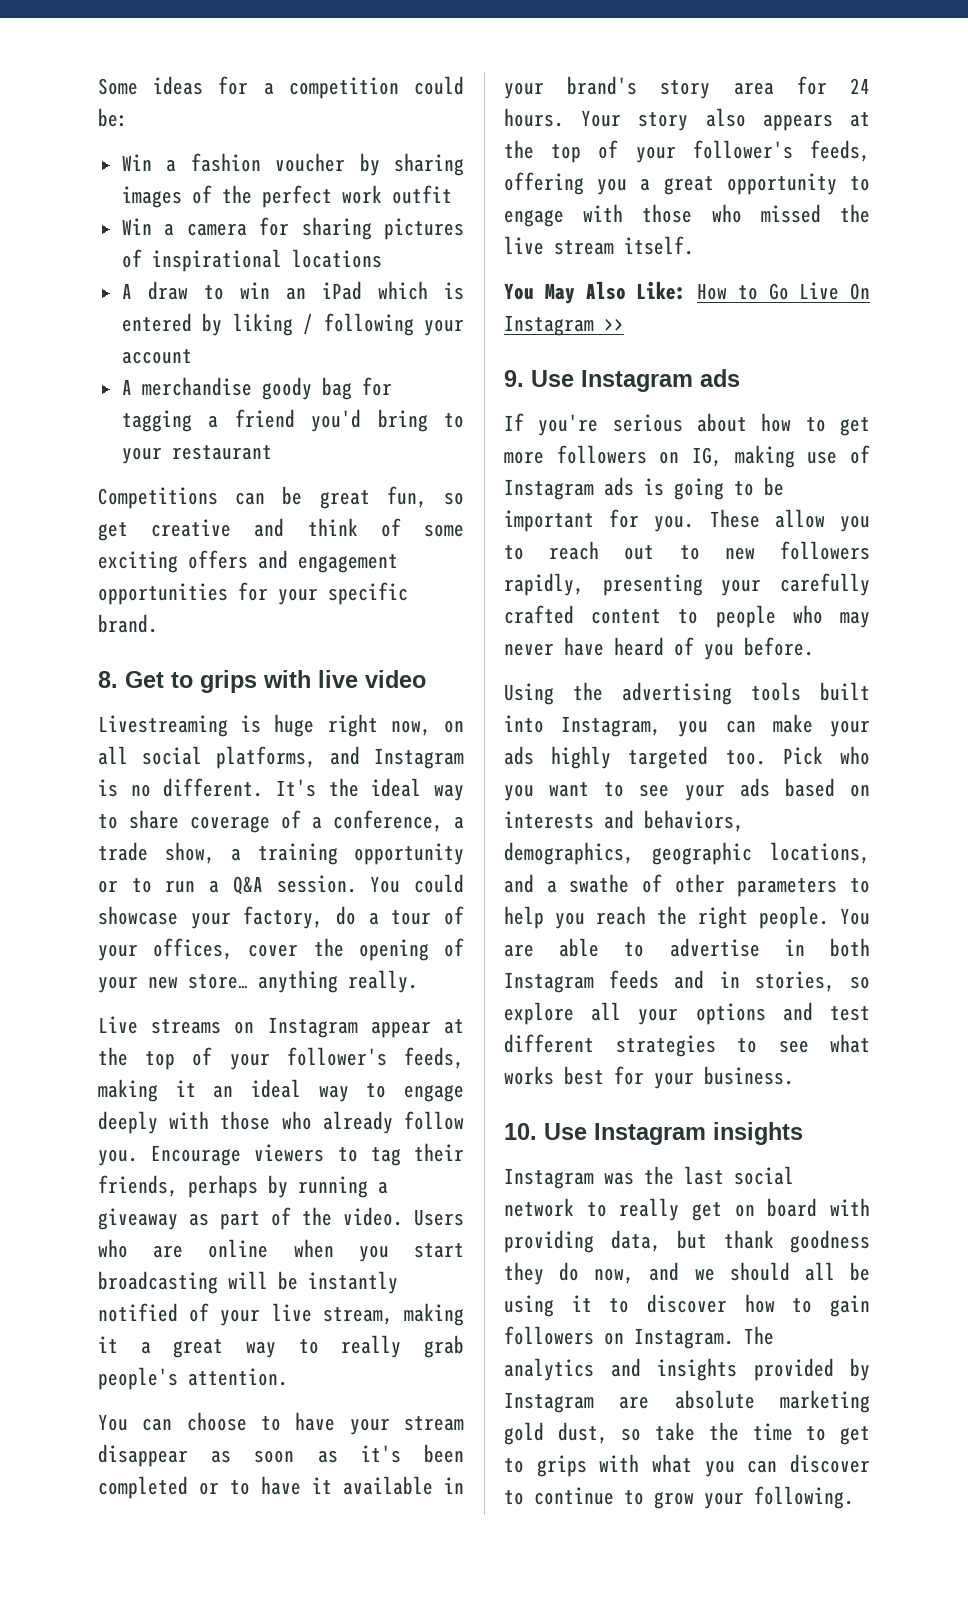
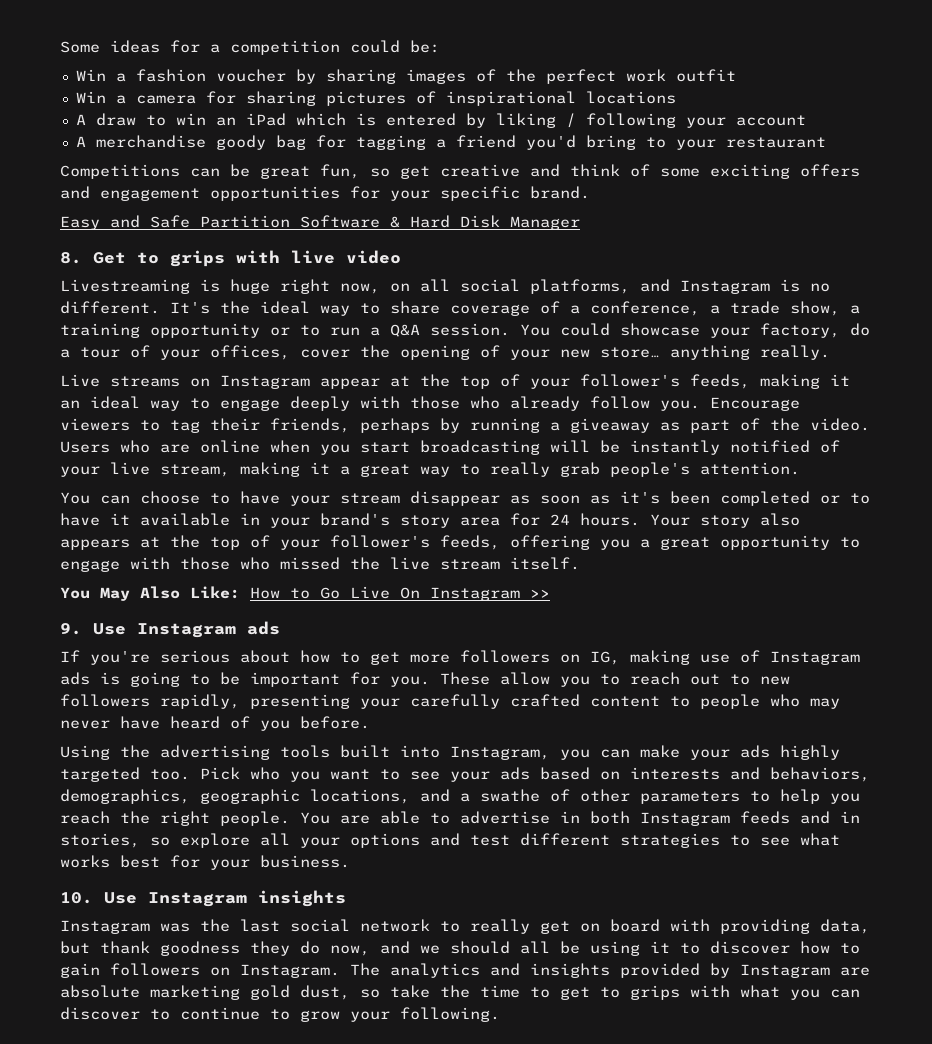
(158, 623) none -> [60,215,580,230] // Easy and Safe Partition Software & Hard Disk Manager

